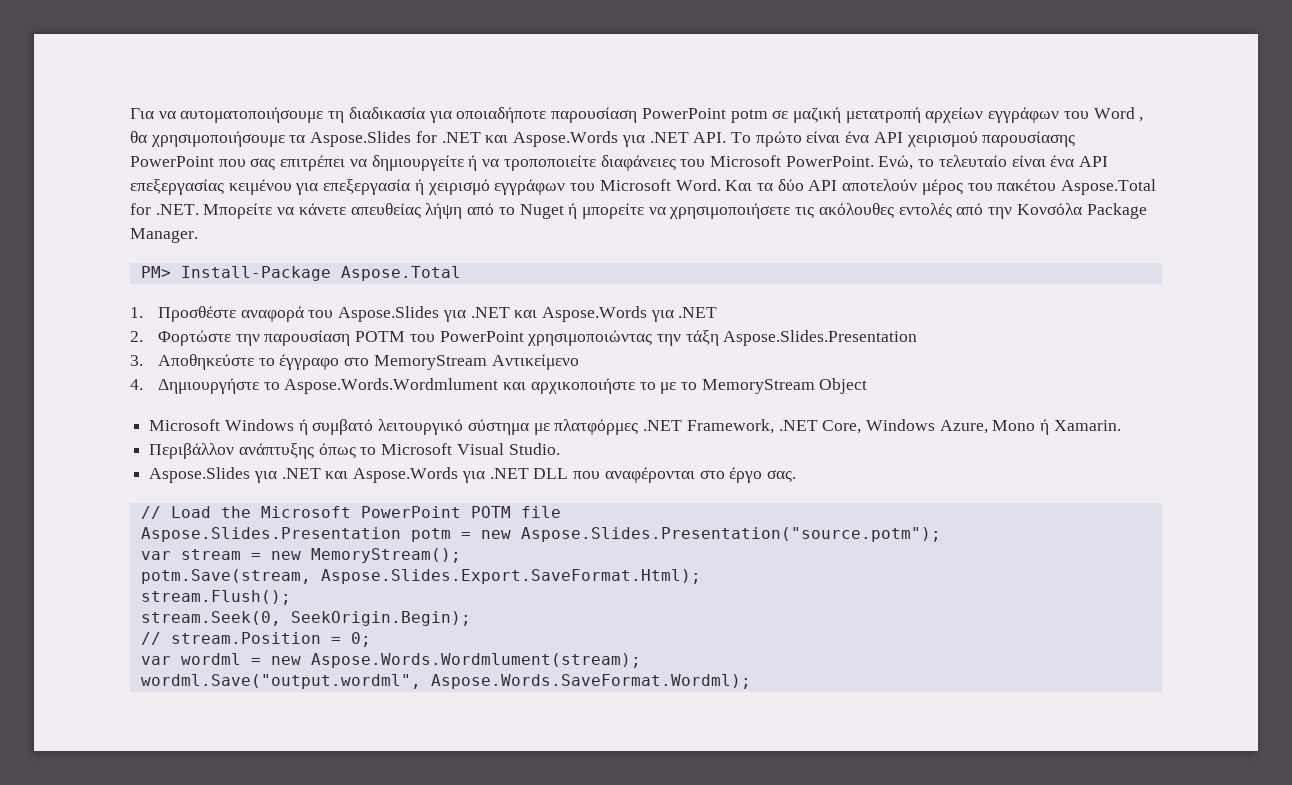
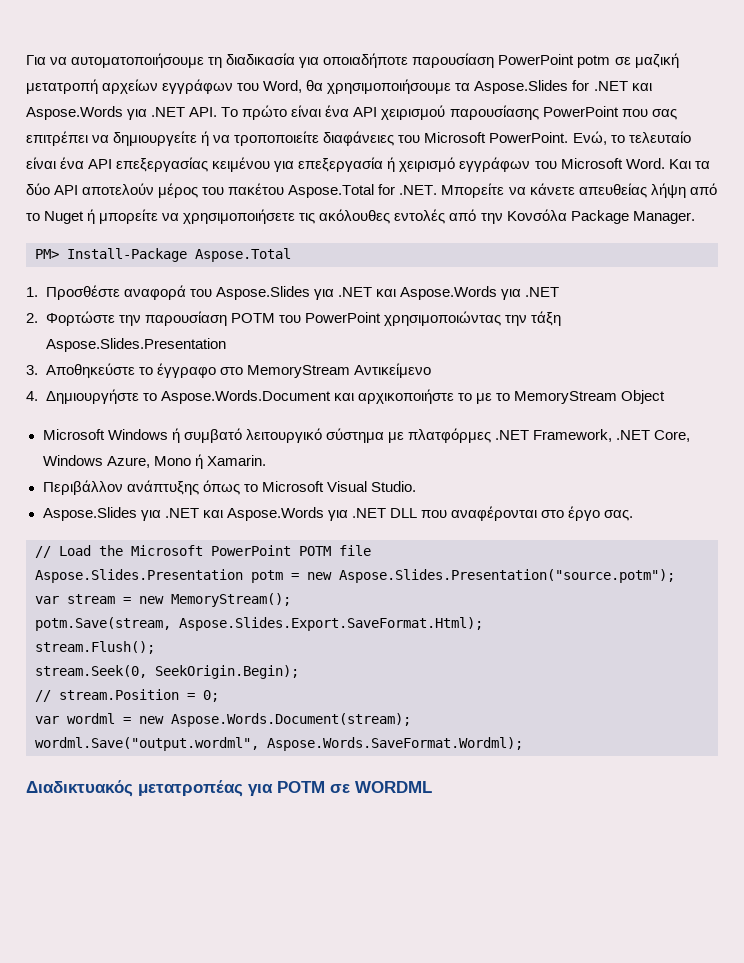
[1093,107,1144,122] Word , -> [263,80,303,93] Word,
[284,378,499,394] Aspose.Words.Wordmlument -> [160,390,331,404] Aspose.Words.Document
[310,653,641,668] Aspose.Words.Wordmlument(stream); -> [171,713,411,727] Aspose.Words.Document(stream);
(751, 681) none -> [26,780,432,797] // Διαδικτυακός μετατροπέας για POTM σε WORDML

